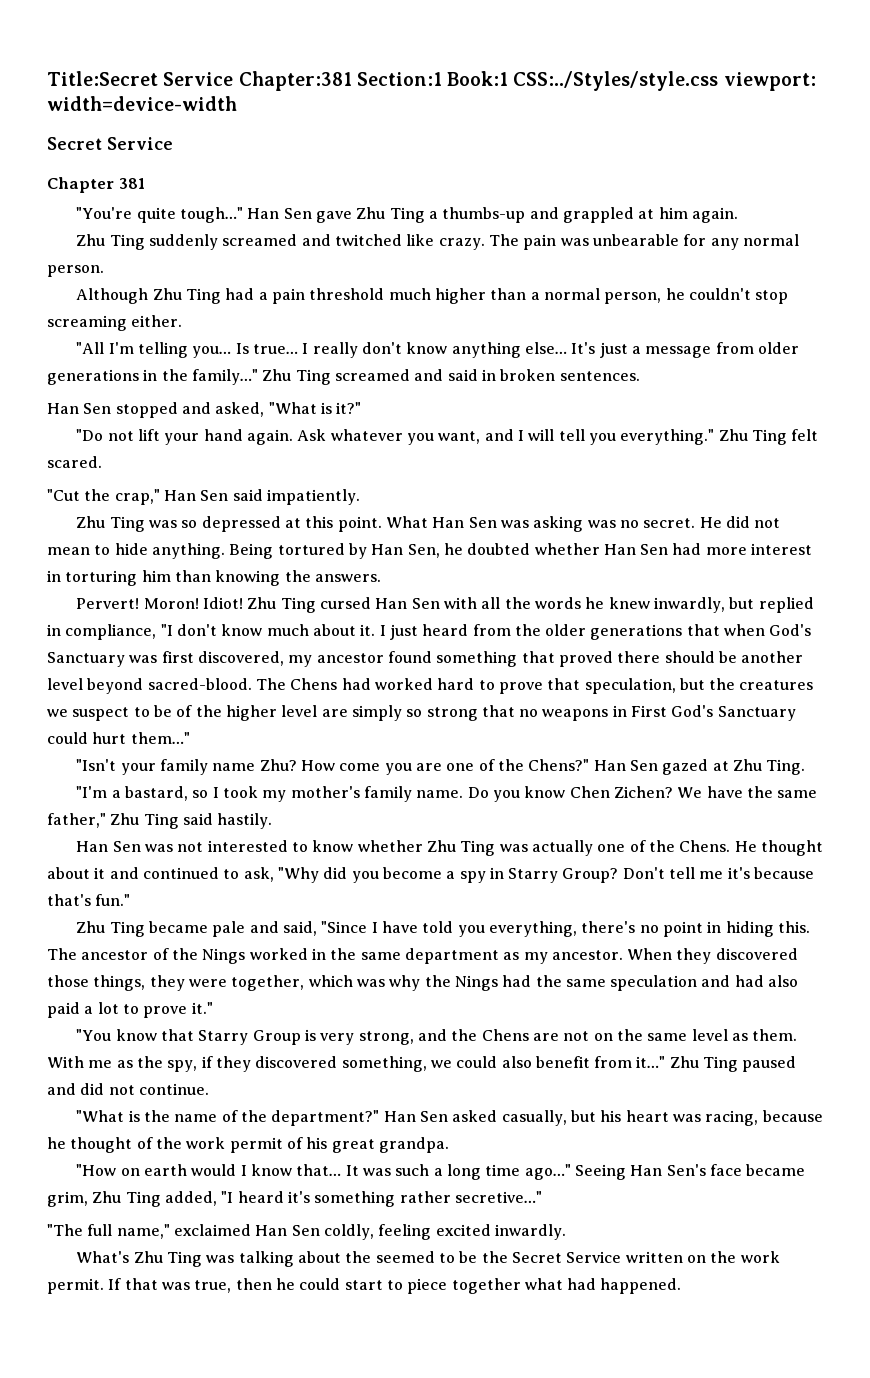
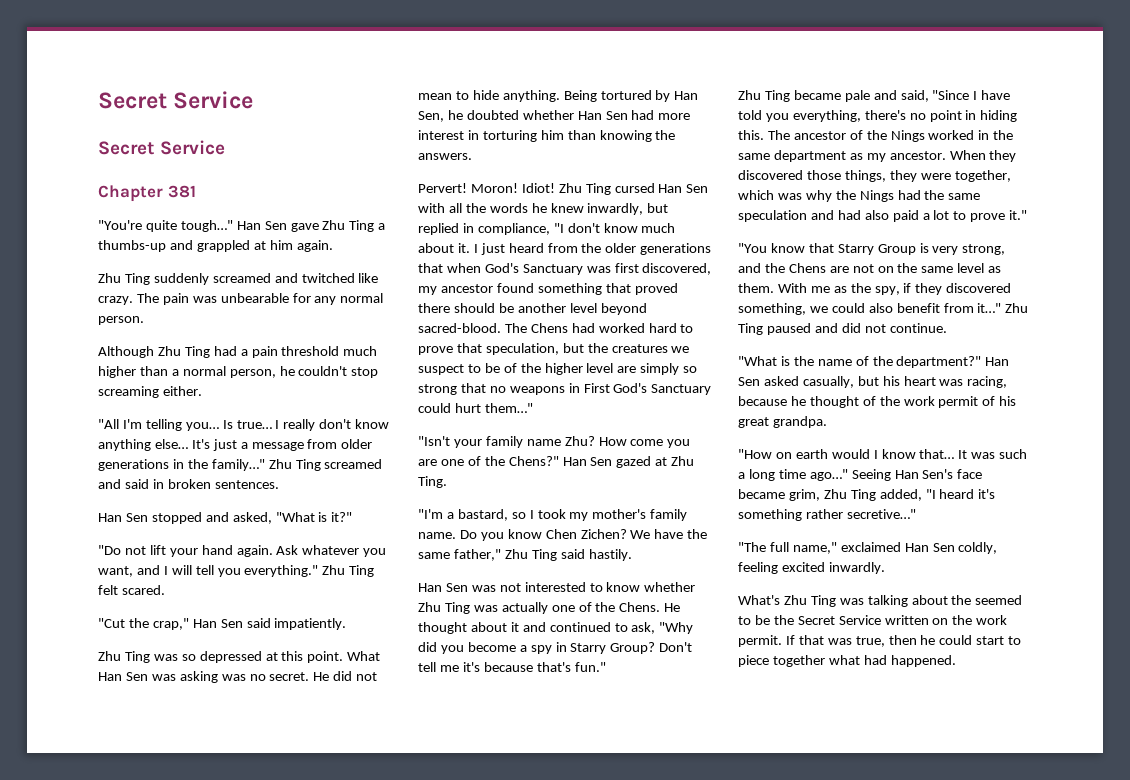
[47,71,816,91] [47,96,237,111] Title:Secret Service Chapter:381 Section:1 Book:1 CSS:../Styles/style.css viewport: width=device-width -> [98,91,254,109] Secret Service

